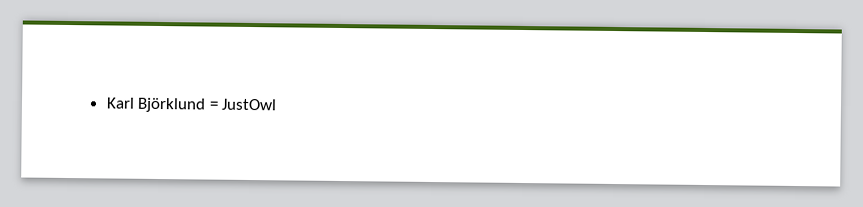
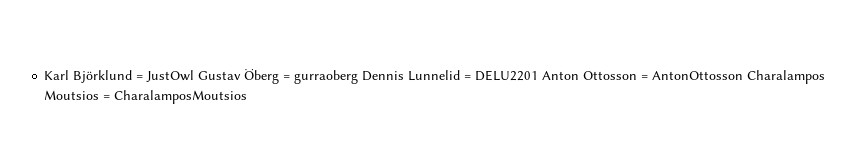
(278, 104) none -> [198,69,826,84] [44,90,248,104] Gustav Öberg = gurraoberg Dennis Lunnelid = DELU2201 Anton Ottosson = AntonOttosson Charalampos Moutsios = CharalamposMoutsios

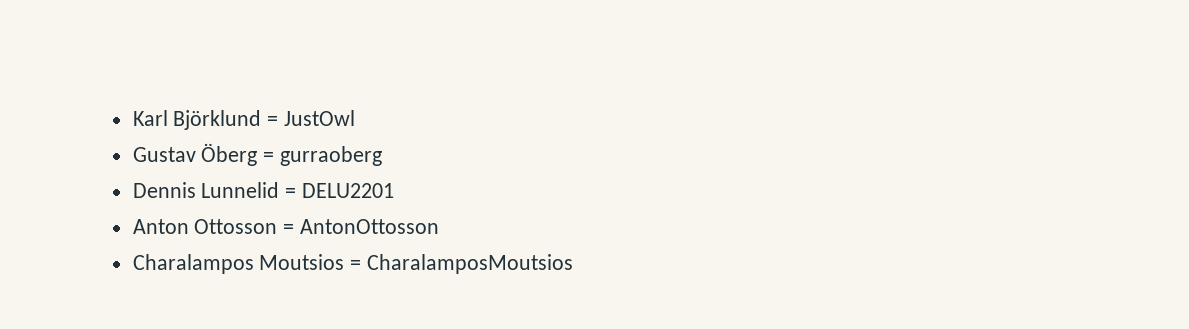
(195, 76) none -> (356, 118) //
(359, 77) none -> (383, 156) //
(539, 75) none -> (395, 190) //
(744, 75) none -> (440, 226) //

